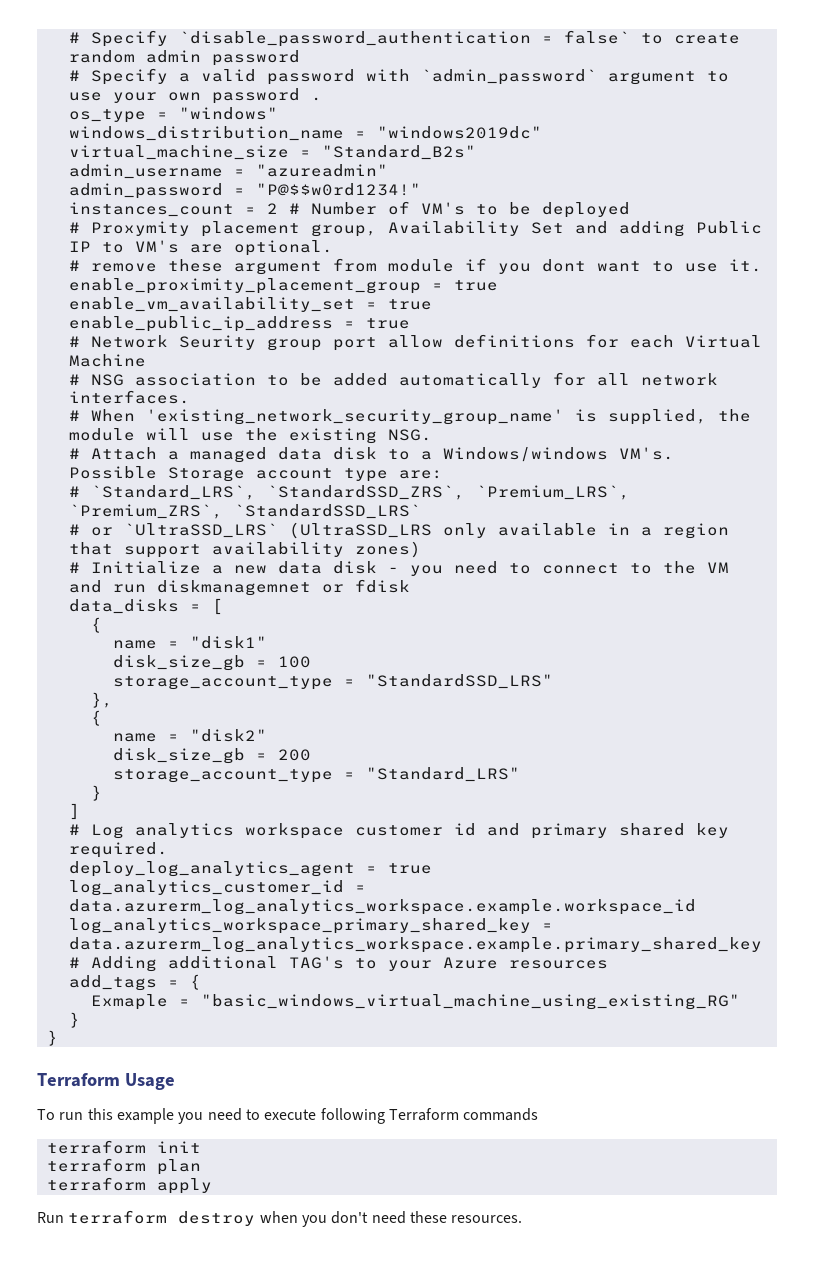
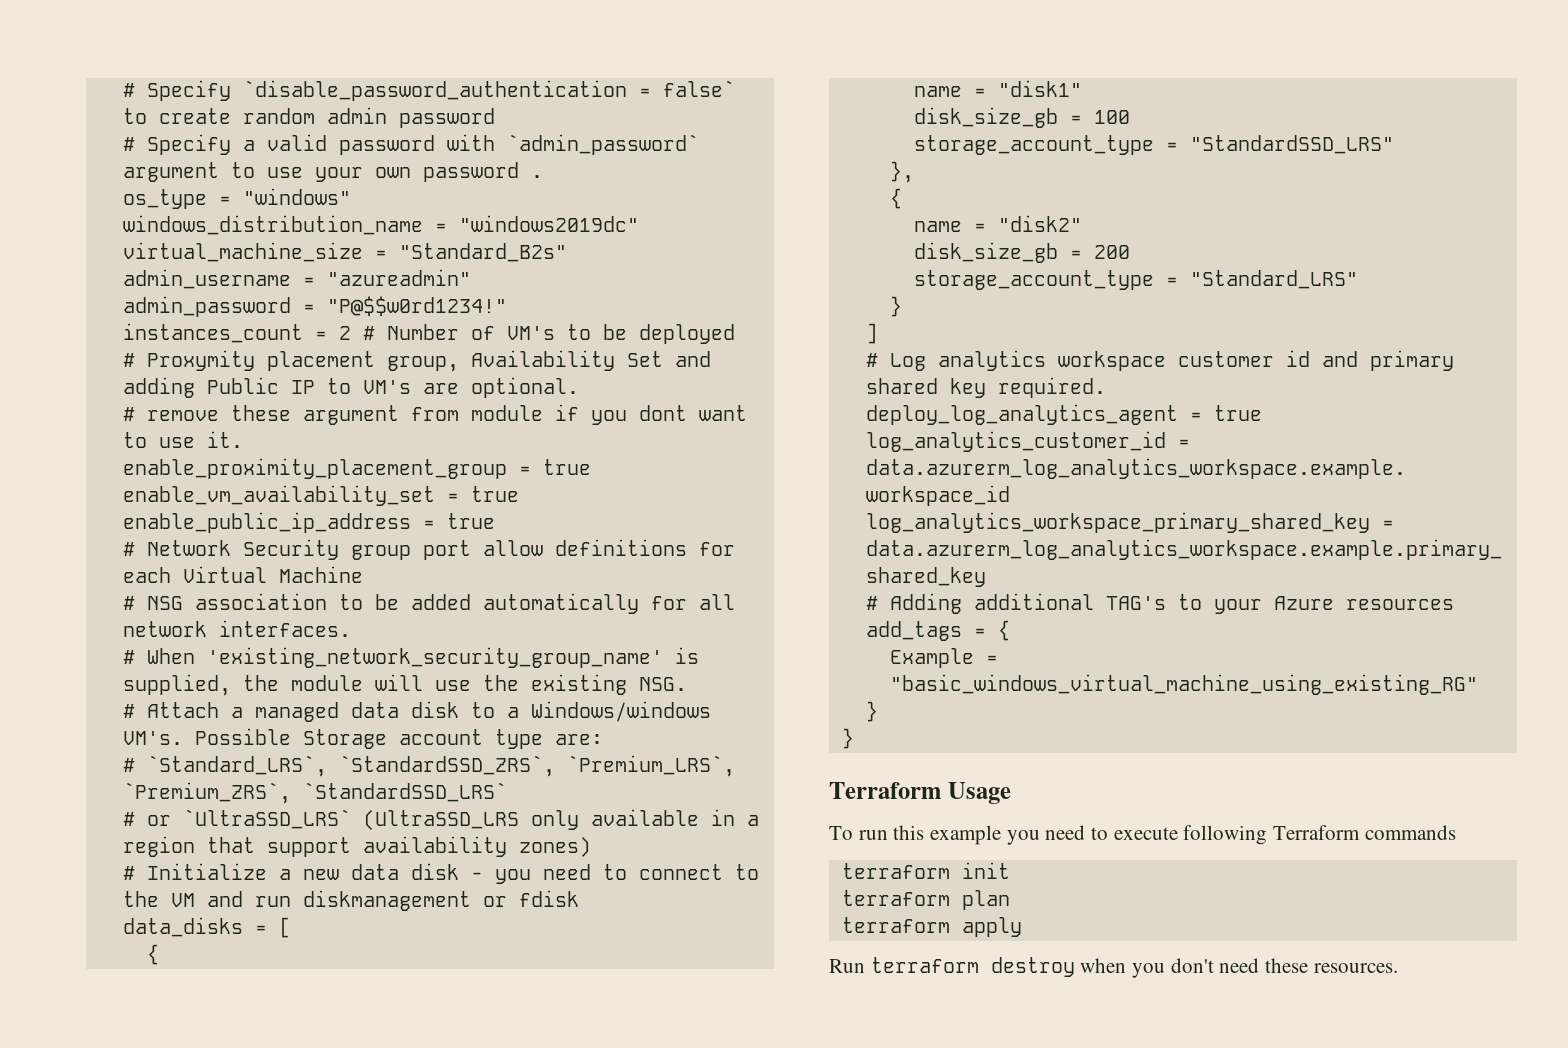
[178,335,256,350] Seurity -> [242,539,339,560] Security
[156,580,311,596] diskmanagemnet -> [302,890,471,911] diskmanagement
[90,994,168,1010] Exmaple -> [889,648,974,668] Example

